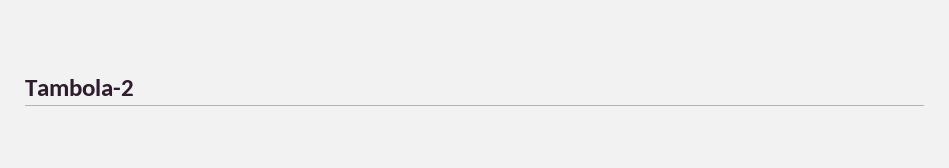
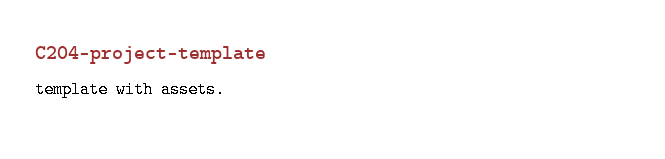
[25,79,134,96] Tambola-2 -> [35,46,266,64] [35,81,225,98] C204-project-template // template with assets.

